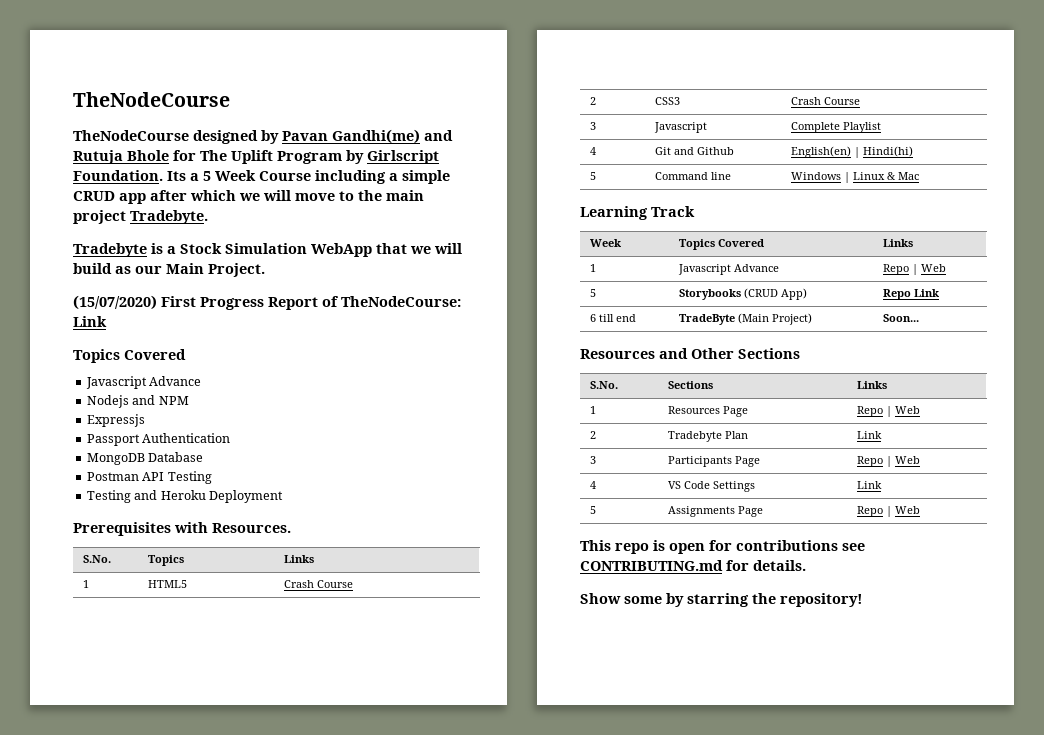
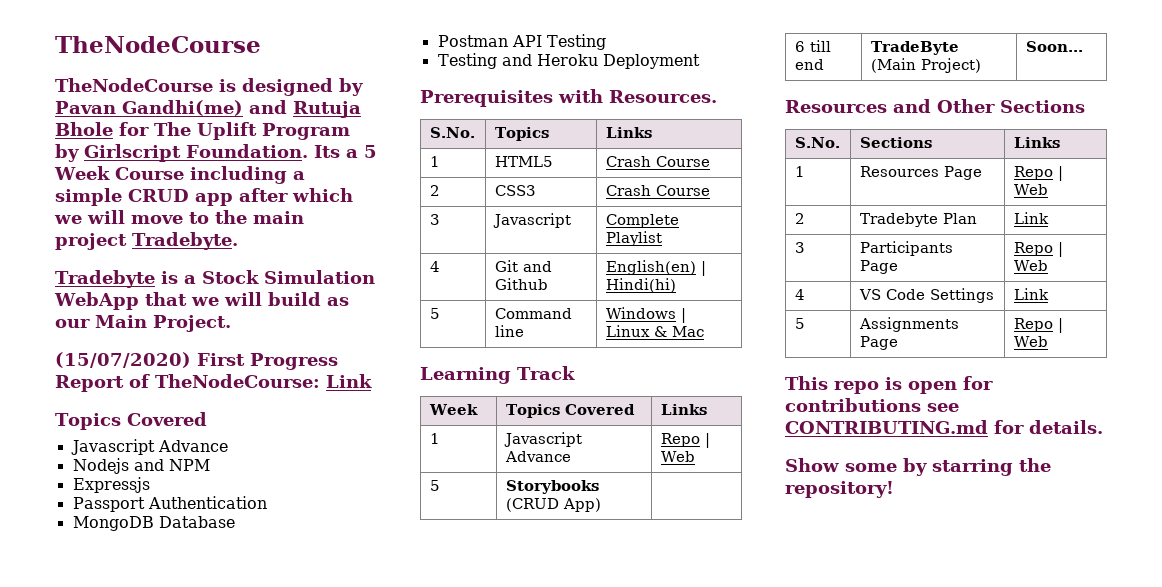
(189, 135) none -> [219,79,236,92] is
[882,289,939,300] Repo Link -> (601, 505) none

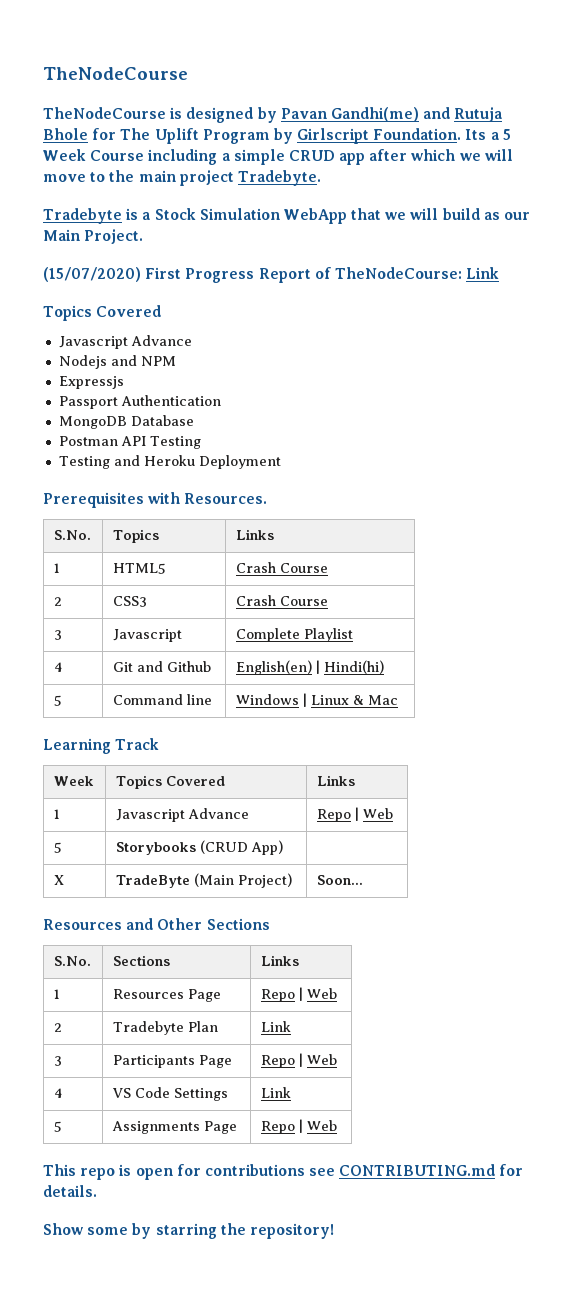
[794,40,831,52] [794,59,824,70] 6 till end -> [53,875,64,885] X

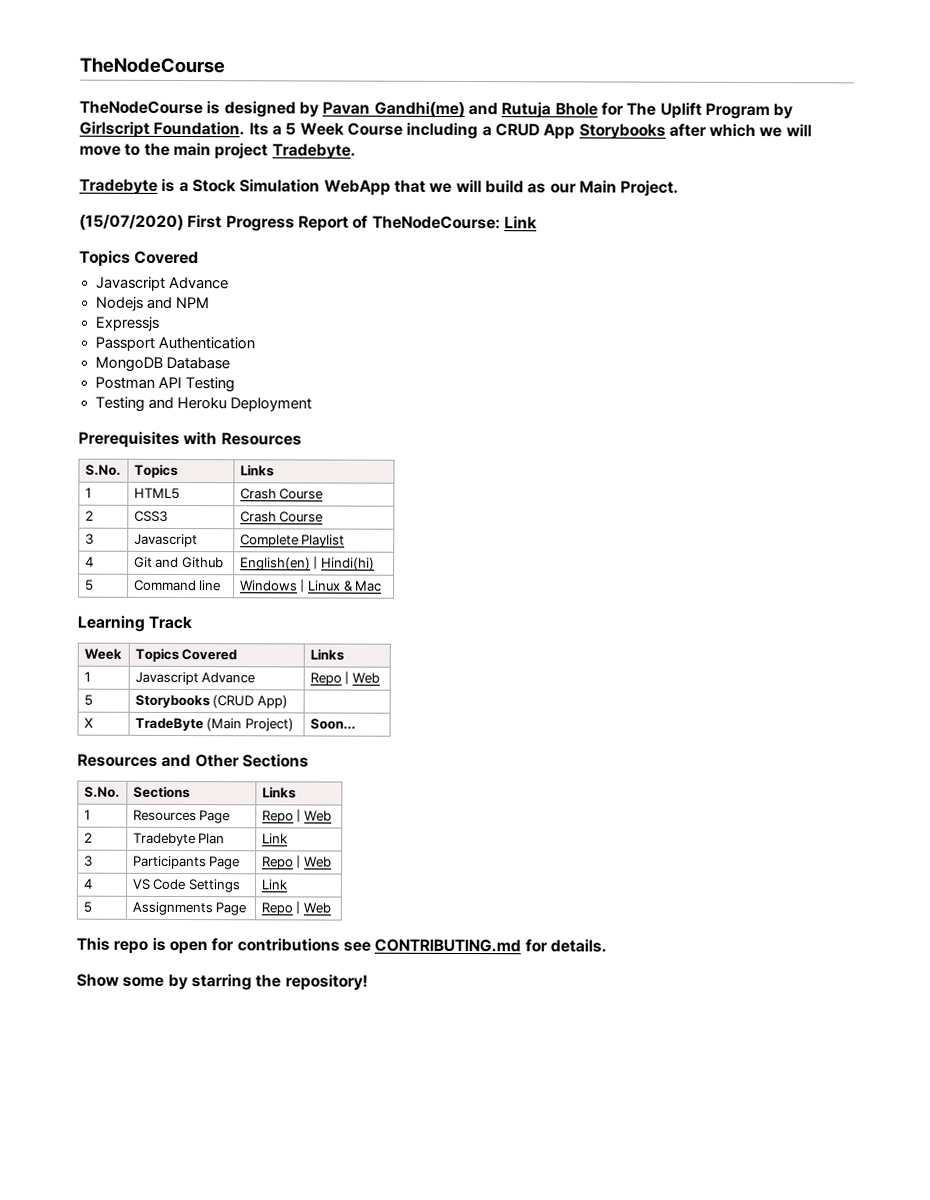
[233,149,366,165] simple CRUD app -> [494,123,666,140] CRUD App Storybooks
[184,493,268,504] Resources. -> [220,432,302,446] Resources

